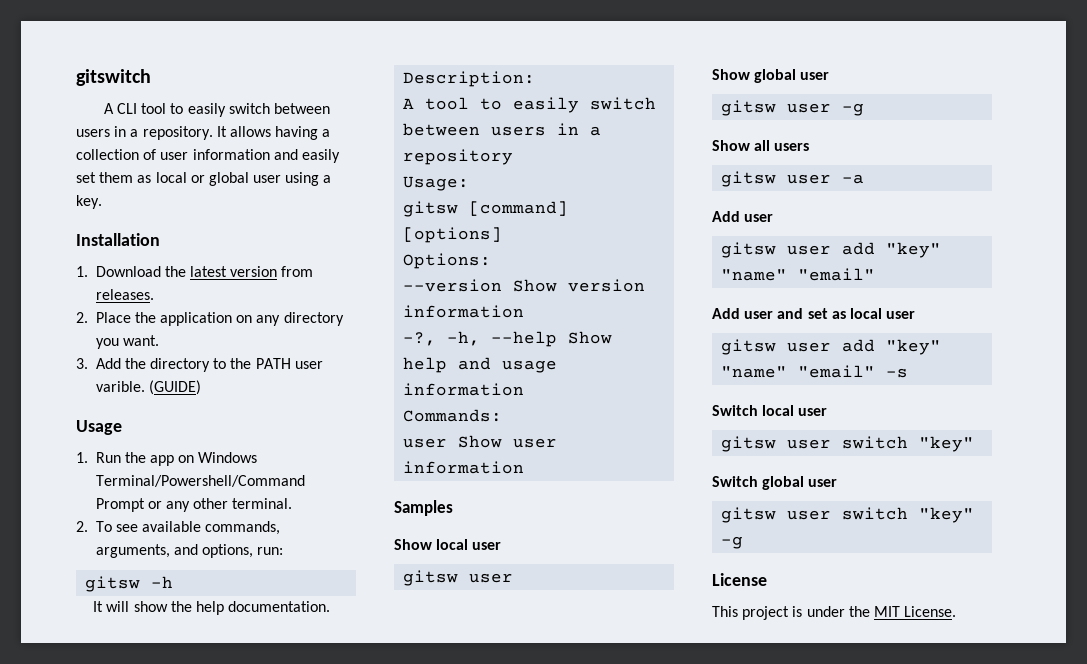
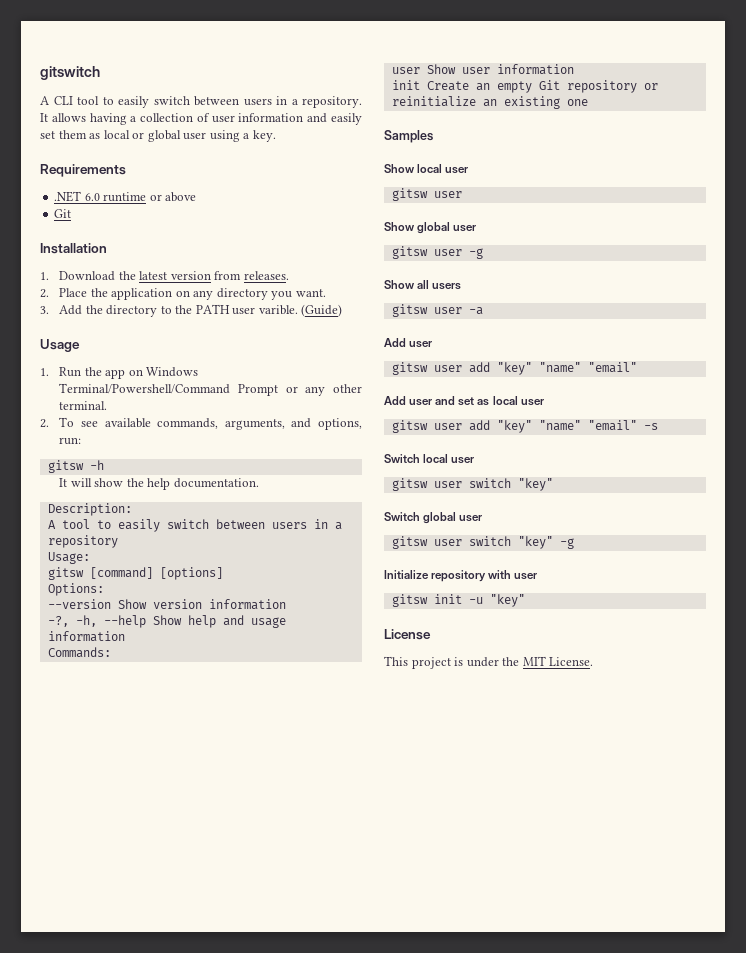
(102, 202) none -> [40,164,126,177] [54,191,197,202] [54,209,72,218] // Requirements // .NET 6.0 runtime or above // Git
[148,380,201,395] (GUIDE) -> [301,304,343,317] (Guide)
(525, 467) none -> [391,80,658,93] [391,96,588,109] // init Create an empty Git repository or reinitialize an existing one
(744, 542) none -> [384,570,538,582] [391,594,525,607] // Initialize repository with user // gitsw init -u "key"

